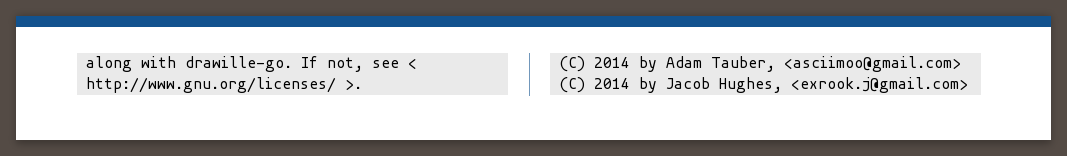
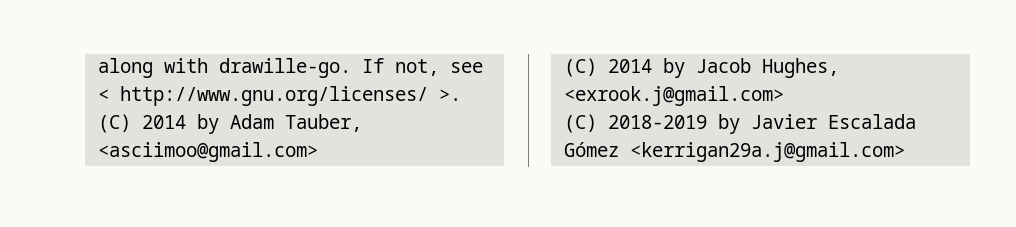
(969, 85) none -> [563,114,916,134] [563,142,905,162] // (C) 2018-2019 by Javier Escalada Gómez <kerrigan29a.j@gmail.com>

